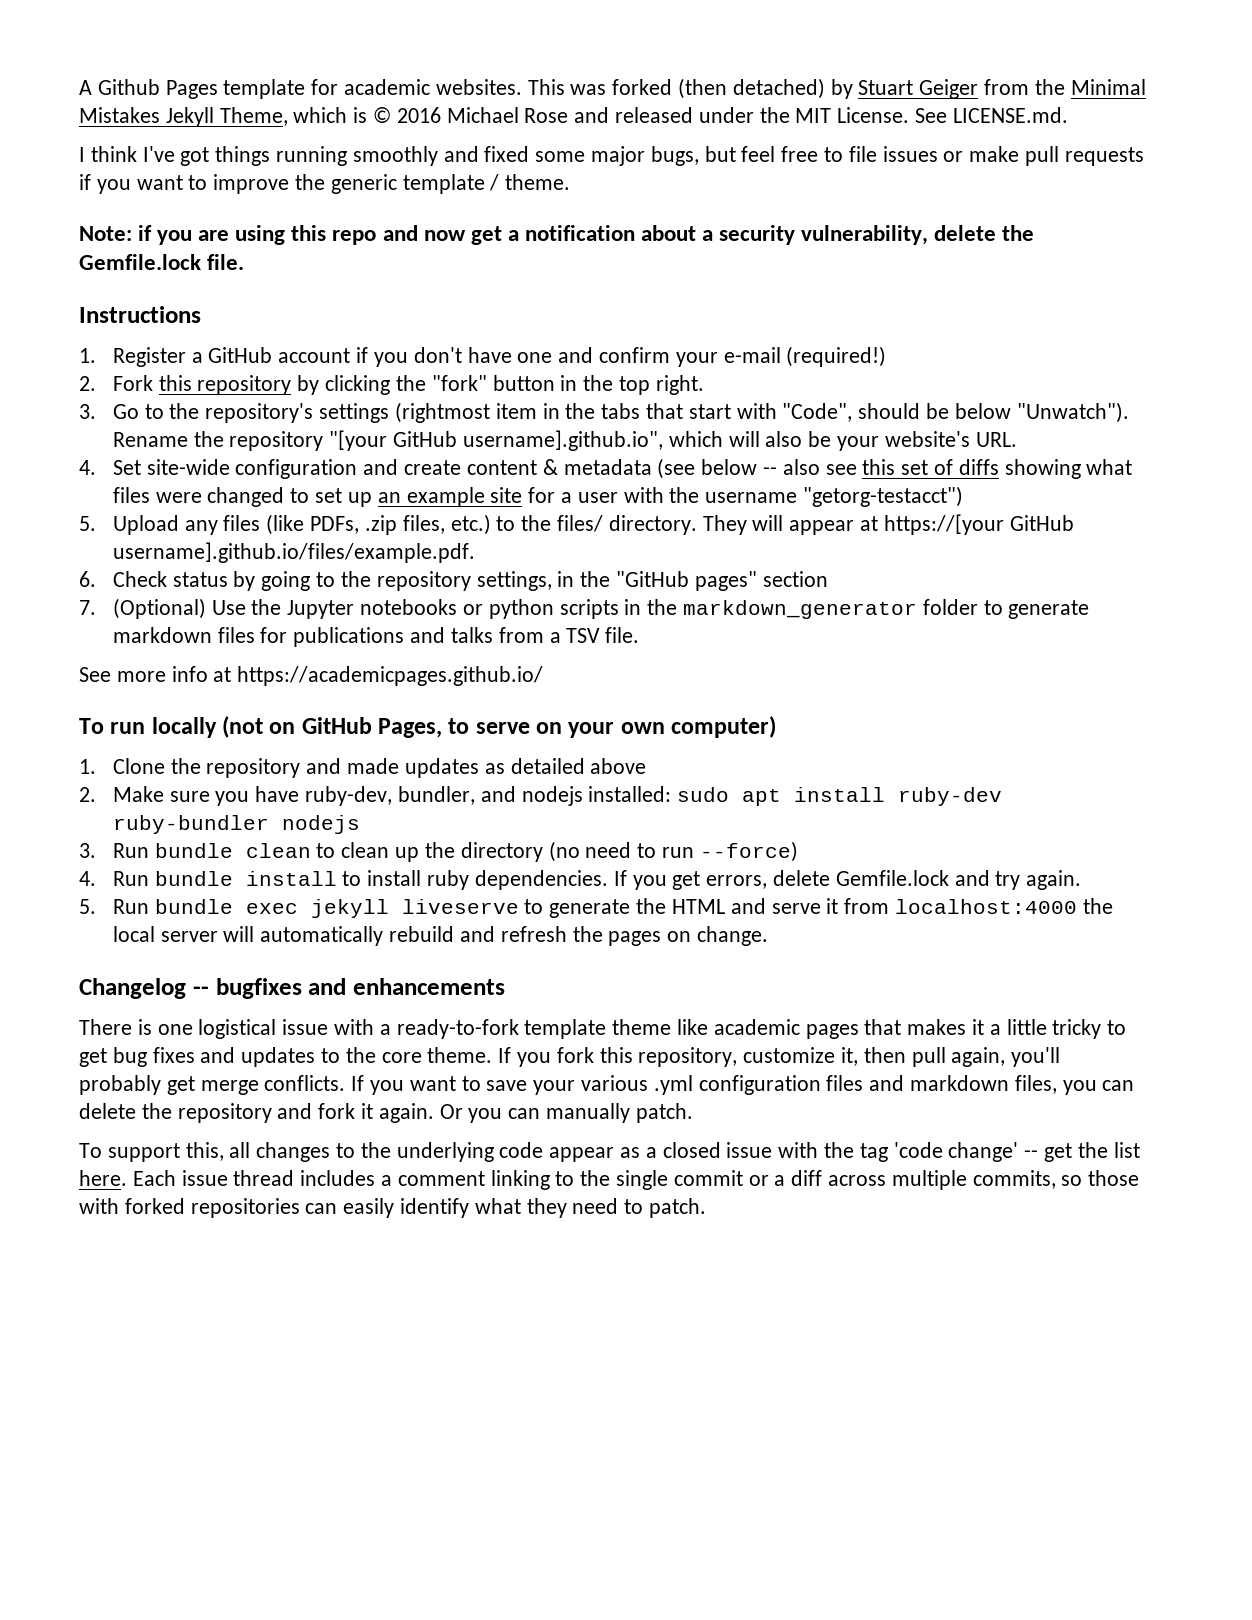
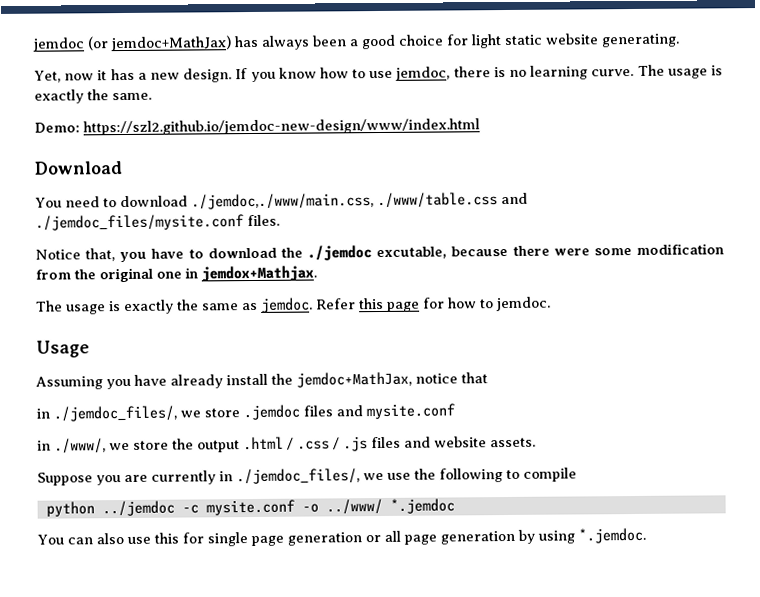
[79,78,1146,99] [79,107,1068,127] [79,146,1144,166] [79,174,571,194] [79,225,1035,245] [79,254,245,270] [79,306,201,323] [79,346,887,367] [79,375,704,395] [79,402,1129,423] [112,430,1017,451] [79,458,1133,479] [112,486,963,507] [79,514,1074,535] [112,542,475,563] [79,571,828,591] [79,598,1090,619] [112,627,640,647] [79,666,544,686] [79,716,777,738] [79,758,647,778] [79,786,1003,806] [112,815,360,834] [79,841,798,862] [79,870,1082,890] [79,898,1113,918] [112,926,768,946] [79,978,505,999] [79,1019,1127,1039] [79,1047,1061,1067] [79,1075,1135,1095] [79,1103,693,1123] [79,1142,1140,1162] [79,1170,1140,1190] [79,1198,707,1218] A Github Pages template for academic websites. This was forked (then detached) by Stuart Geiger from the Minimal Mistakes Jekyll Theme, which is © 2016 Michael Rose and released under the MIT License. See LICENSE.md. // I think I've got things running smoothly and fixed some major bugs, but feel free to file issues or make pull requests if you want to improve the generic template / theme. // Note: if you are using this repo and now get a notification about a security vulnerability, delete the Gemfile.lock file. // Instructions // 1. Register a GitHub account if you don't have one and confirm your e-mail (required!) // 2. Fork this repository by clicking the "fork" button in the top right. // 3. Go to the repository's settings (rightmost item in the tabs that start with "Code", should be below "Unwatch"). Rename the repository "[your GitHub username].github.io", which will also be your website's URL. // 4. Set site-wide configuration and create content & metadata (see below -- also see this set of diffs showing what files were changed to set up an example site for a user with the username "getorg-testacct") // 5. Upload any files (like PDFs, .zip files, etc.) to the files/ directory. They will appear at https://[your GitHub username].github.io/files/example.pdf. // 6. Check status by going to the repository settings, in the "GitHub pages" section // 7. (Optional) Use the Jupyter notebooks or python scripts in the markdown_generator folder to generate markdown files for publications and talks from a TSV file. // See more info at https://academicpages.github.io/ // To run locally (not on GitHub Pages, to serve on your own computer) // 1. Clone the repository and made updates as detailed above // 2. Make sure you have ruby-dev, bundler, and nodejs installed: sudo apt install ruby-dev ruby-bundler nodejs // 3. Run bundle clean to clean up the directory (no need to run --force) // 4. Run bundle install to install ruby dependencies. If you get errors, delete Gemfile.lock and try again. // 5. Run bundle exec jekyll liveserve to generate the HTML and serve it from localhost:4000 the local server will automatically rebuild and refresh the pages on change. // Changelog -- bugfixes and enhancements // There is one logistical issue with a ready-to-fork template theme like academic pages that makes it a little tricky to get bug fixes and updates to the core theme. If you fork this repository, customize it, then pull again, you'll probably get merge conflicts. If you want to save your various .yml configuration files and markdown files, you can delete the repository and fork it again. Or you can manually patch. // To support this, all changes to the underlying code appear as a closed issue with the tag 'code change' -- get the list here. Each issue thread includes a comment linking to the single commit or a diff across multiple commits, so those with forked repositories can easily identify what they need to patch. -> [32,33,680,52] [34,64,723,83] [34,89,152,104] [34,118,480,136] [34,161,123,175] [35,192,528,210] [35,214,280,231] [35,243,724,263] [35,265,317,283] [36,296,551,315] [36,340,90,358] [35,371,488,390] [36,403,455,422] [37,436,536,454] [37,467,577,486] [45,498,455,517] [37,527,646,547] jemdoc (or jemdoc+MathJax) has always been a good choice for light static website generating. // Yet, now it has a new design. If you know how to use jemdoc, there is no learning curve. The usage is exactly the same. // Demo: https://szl2.github.io/jemdoc-new-design/www/index.html // Download // You need to download ./jemdoc,./www/main.css, ./www/table.css and ./jemdoc_files/mysite.conf files. // Notice that, you have to download the ./jemdoc excutable, because there were some modification from the original one in jemdox+Mathjax. // The usage is exactly the same as jemdoc. Refer this page for how to jemdoc. // Usage // Assuming you have already install the jemdoc+MathJax, notice that // in ./jemdoc_files/, we store .jemdoc files and mysite.conf // in ./www/, we store the output .html / .css / .js files and website assets. // Suppose you are currently in ./jemdoc_files/, we use the following to compile // python ../jemdoc -c mysite.conf -o ../www/ *.jemdoc // You can also use this for single page generation or all page generation by using *.jemdoc.

